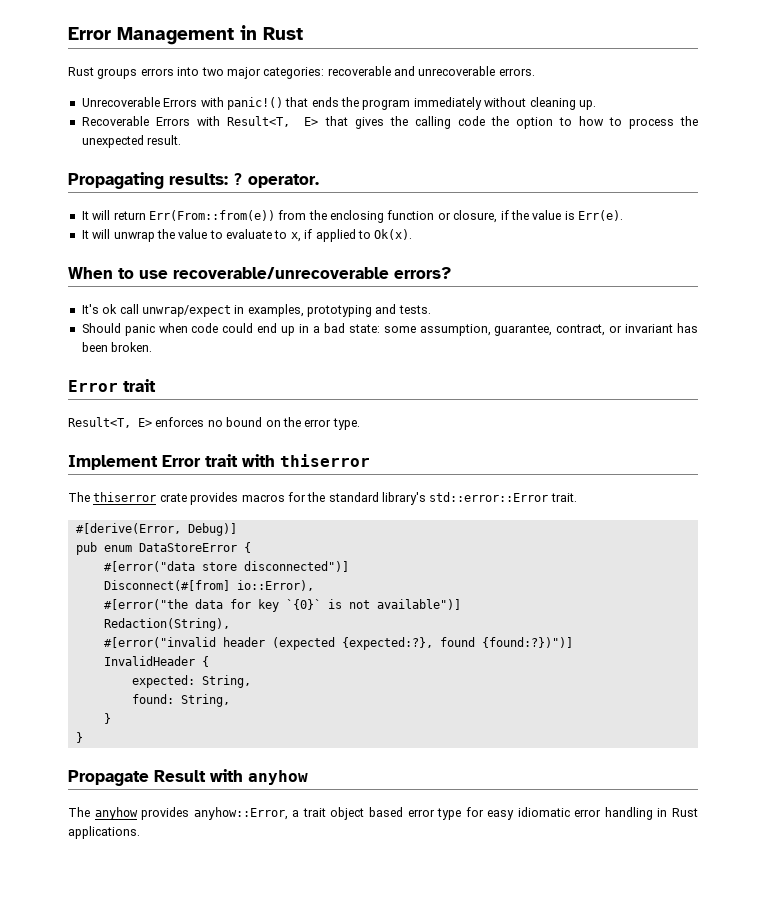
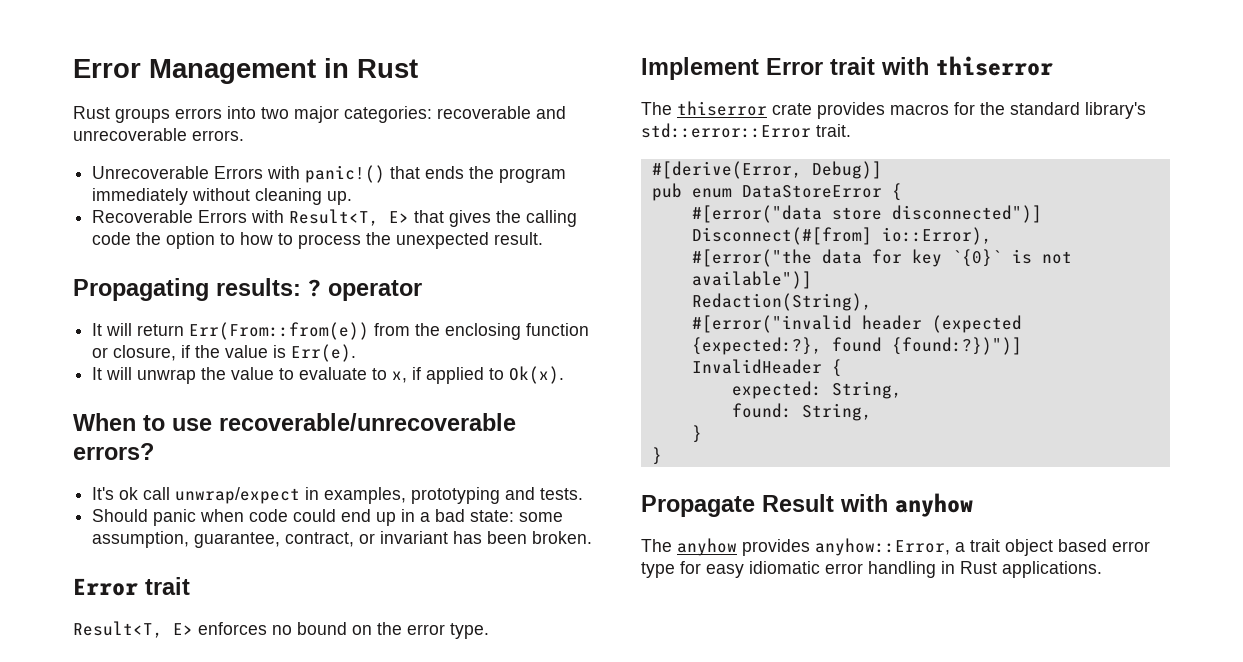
[248,174,319,188] operator. -> [328,280,422,301] operator

